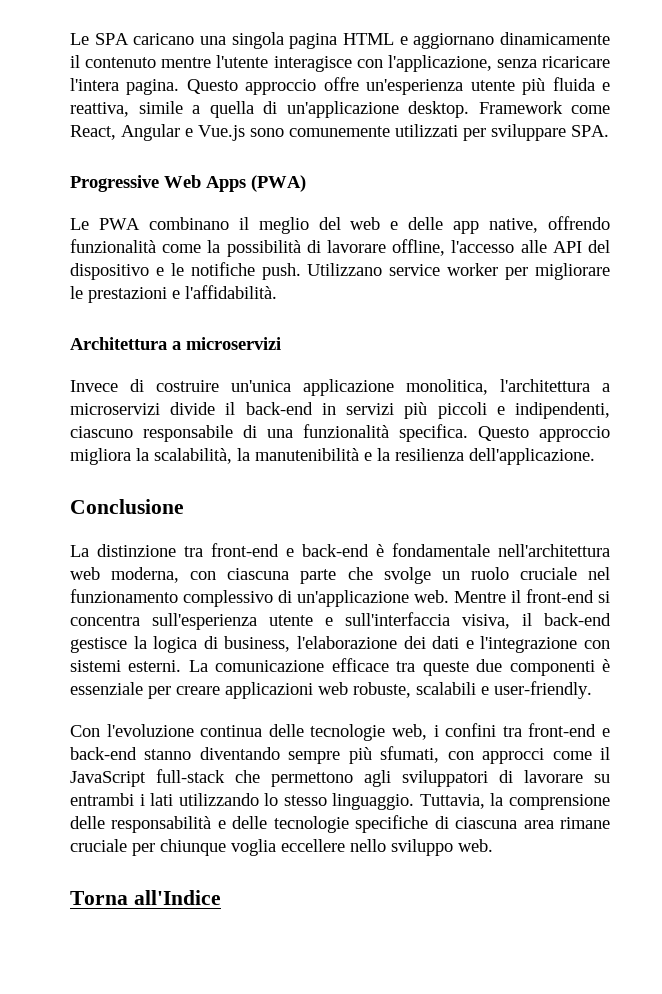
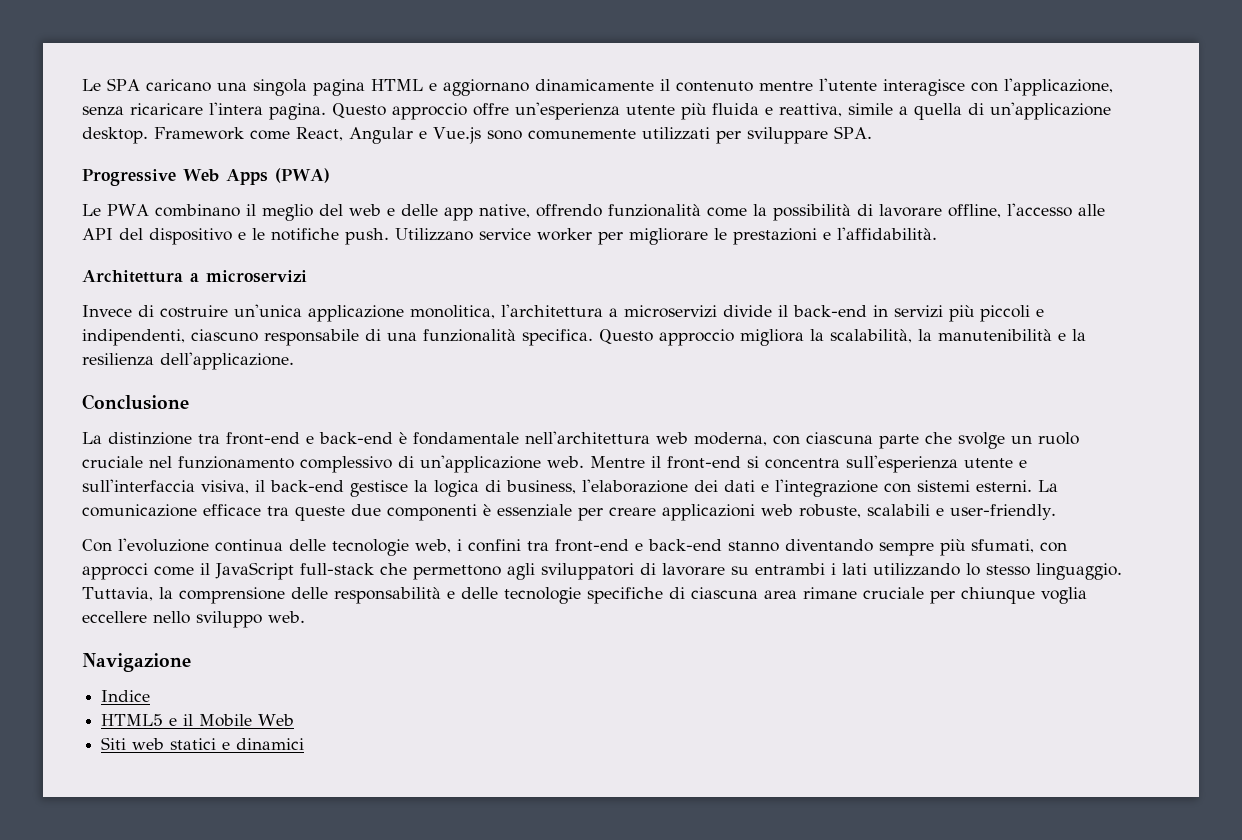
[70,890,221,905] Torna all'Indice -> [82,653,191,672] [101,690,151,702] [101,714,295,727] [101,737,305,750] Navigazione // Indice // HTML5 e il Mobile Web // Siti web statici e dinamici

